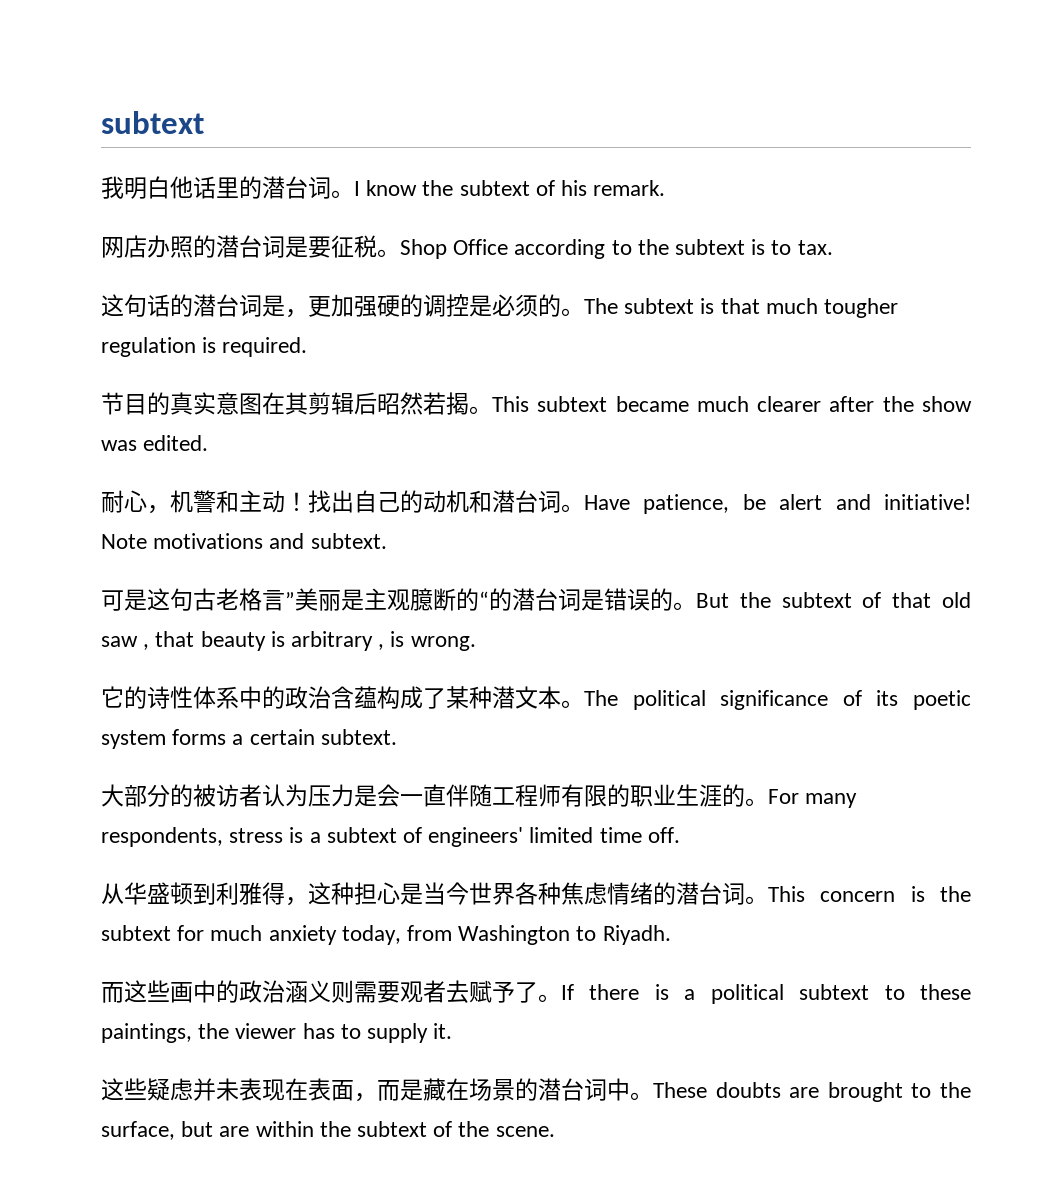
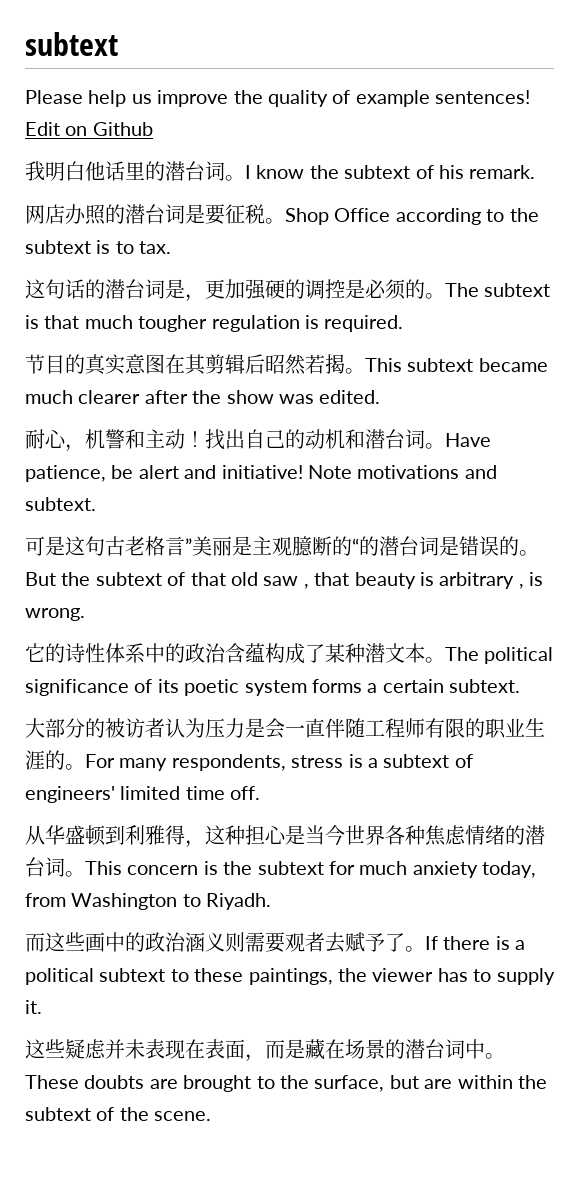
[101,111,204,134] subtext -> [25,32,118,56] [25,90,531,107] [25,122,153,136] subtext // Please help us improve the quality of example sentences! Edit on Github

